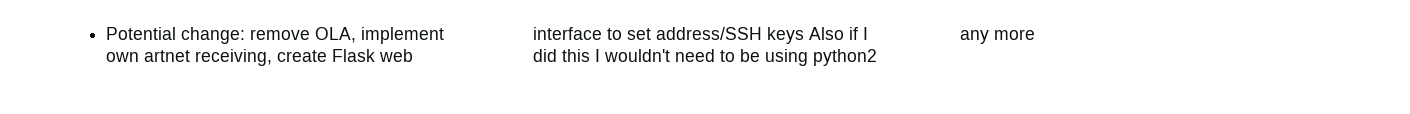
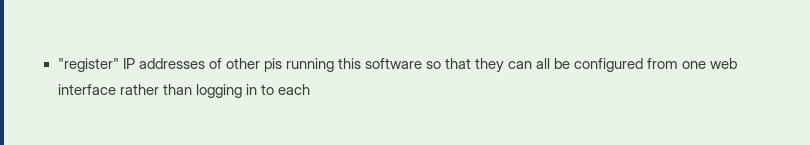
[106,27,445,44] [106,49,414,66] [533,27,869,44] [533,49,878,66] [960,29,1036,44] Potential change: remove OLA, implement own artnet receiving, create Flask web interface to set address/SSH keys Also if I did this I wouldn't need to be using python2 any more -> [57,58,738,73] [57,84,310,98] "register" IP addresses of other pis running this software so that they can all be configured from one web interface rather than logging in to each

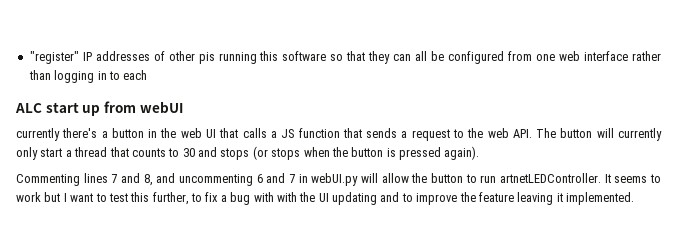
(310, 89) none -> [15,101,183,116] [16,128,662,141] [16,146,480,160] [16,173,662,186] [16,192,634,205] // ALC start up from webUI // currently there's a button in the web UI that calls a JS function that sends a request to the web API. The button will currently only start a thread that counts to 30 and stops (or stops when the button is pressed again). // Commenting lines 7 and 8, and uncommenting 6 and 7 in webUI.py will allow the button to run artnetLEDController. It seems to work but I want to test this further, to fix a bug with with the UI updating and to improve the feature leaving it implemented.

